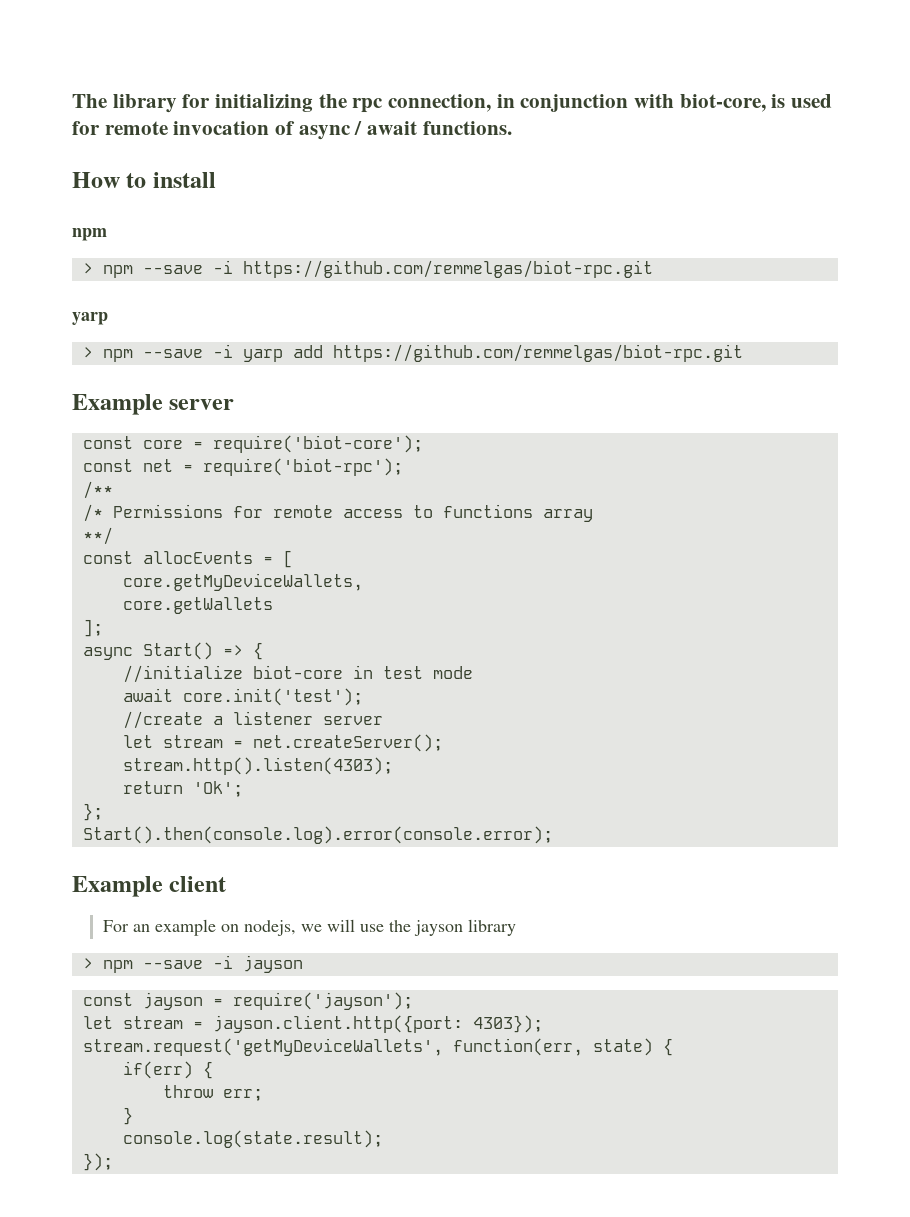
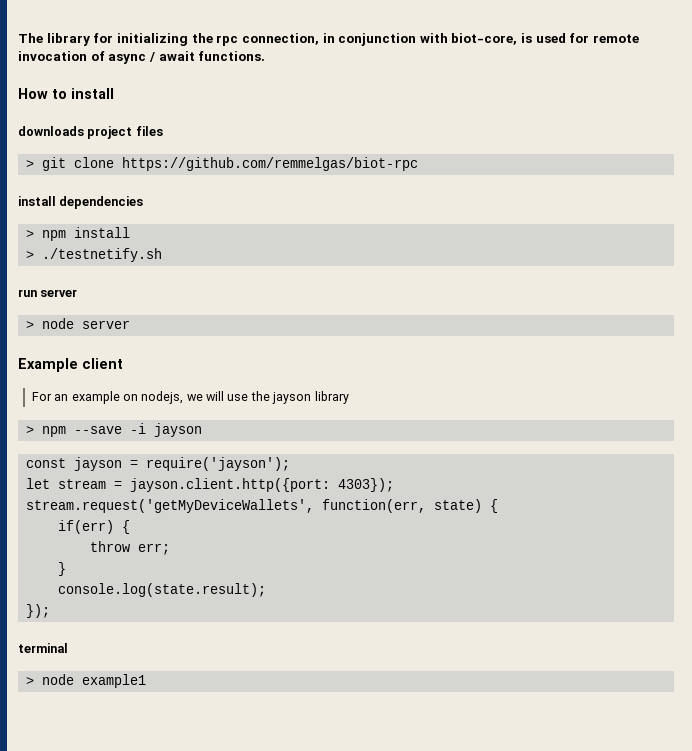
[72,228,107,241] [82,260,653,278] [72,312,108,325] [82,344,743,362] [72,394,235,415] [82,435,423,453] [82,458,403,476] [82,481,113,499] [82,504,593,522] [82,527,113,545] [82,550,293,568] [122,573,363,591] [122,597,273,614] [82,619,103,637] [82,642,263,660] [122,665,473,683] [122,688,363,706] [122,711,383,729] [122,734,443,752] [122,757,393,775] [122,781,243,797] [82,803,103,821] [82,826,553,844] npm // > npm --save -i https://github.com/remmelgas/biot-rpc.git // yarp // > npm --save -i yarp add https://github.com/remmelgas/biot-rpc.git // Example server // const core = require('biot-core'); // const net = require('biot-rpc'); // /** // /* Permissions for remote access to functions array // **/ // const allocEvents = [ // core.getMyDeviceWallets, // core.getWallets // ]; // async Start() => { // //initialize biot-core in test mode // await core.init('test'); // //create a listener server // let stream = net.createServer(); // stream.http().listen(4303); // return 'Ok'; // }; // Start().then(console.log).error(console.error); -> [18,126,163,139] [25,157,418,171] [18,196,144,209] [25,227,130,241] [25,248,162,262] [18,289,78,297] [25,318,130,329] downloads project files // > git clone https://github.com/remmelgas/biot-rpc // install dependencies // > npm install // > ./testnetify.sh // run server // > node server
(113, 1162) none -> [18,643,68,653] [25,674,146,688] // terminal // > node example1

